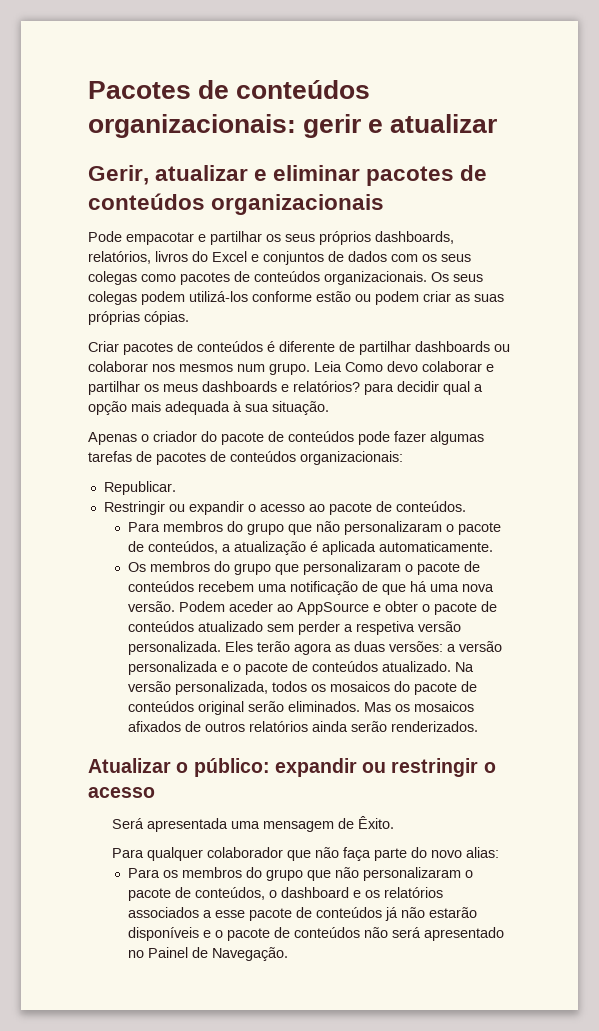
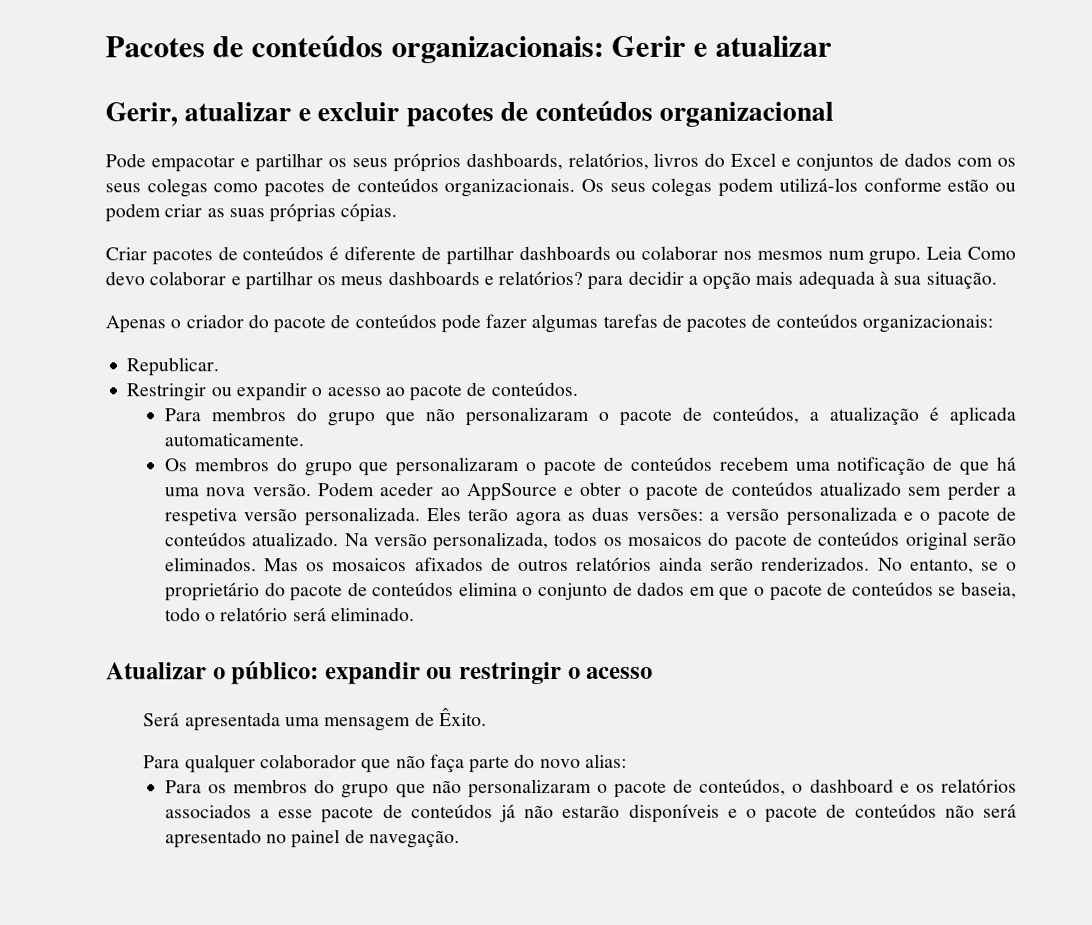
[303,114,362,138] gerir -> [610,35,686,57] Gerir
[273,165,488,186] [88,193,385,215] eliminar pacotes de conteúdos organizacionais -> [317,100,834,128] excluir pacotes de conteúdos organizacional
[443,381,470,395] qual -> (684, 277) none
(479, 726) none -> [877,557,1017,574] [164,581,1018,602] [164,607,415,622] No entanto, se o proprietário do pacote de conteúdos elimina o conjunto de dados em que o pacote de conteúdos se baseia, todo o relatório será eliminado.
[148,947,289,961] Painel de Navegação. -> [291,829,460,849] painel de navegação.

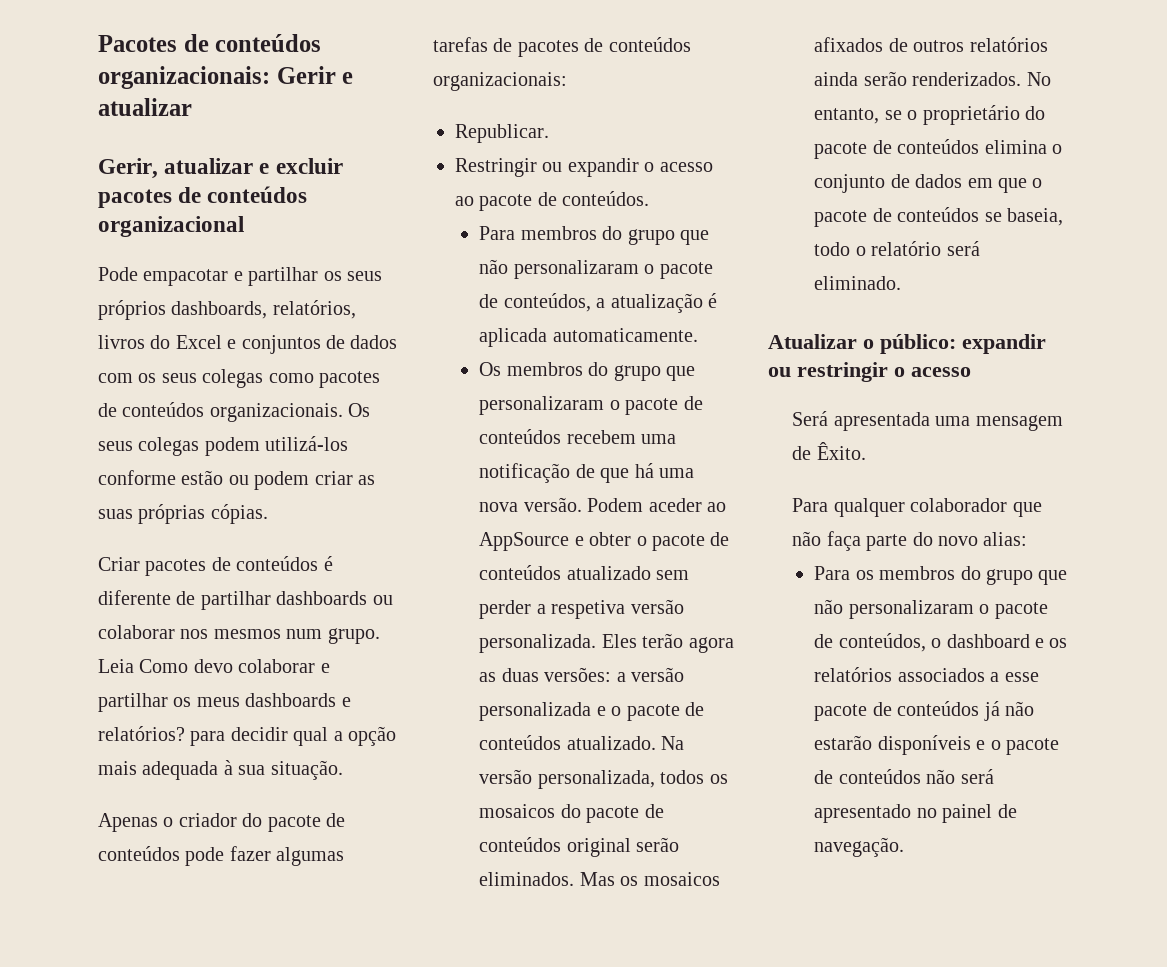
(684, 277) none -> [293,727,329,746] qual

